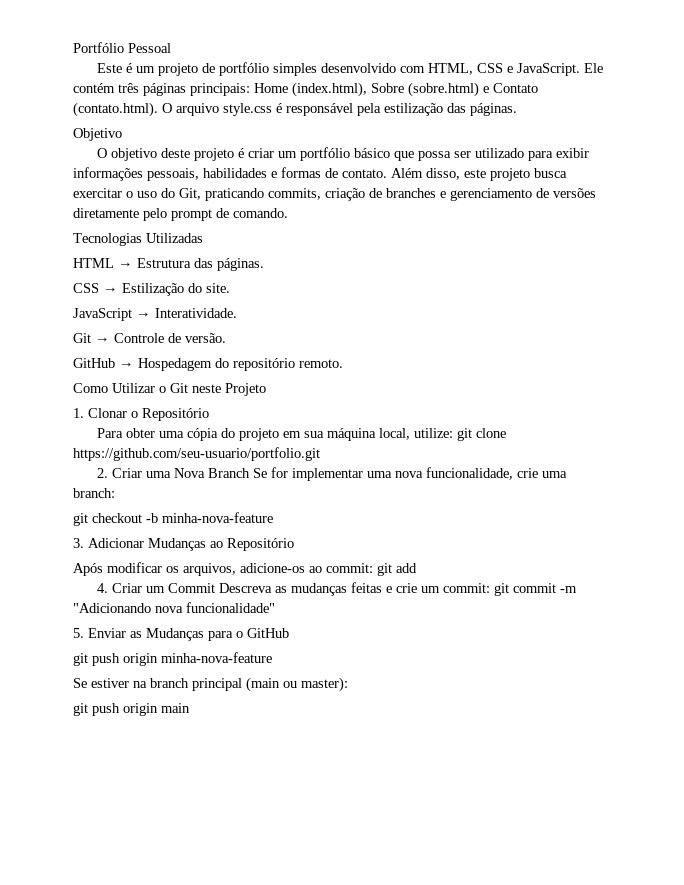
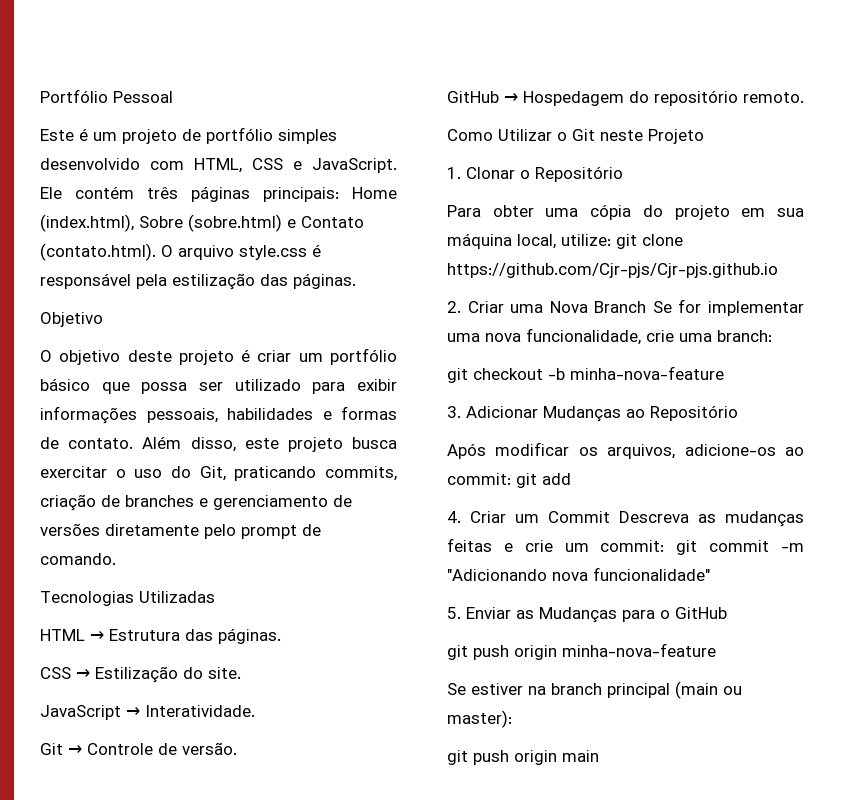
[73,447,320,461] https://github.com/seu-usuario/portfolio.git -> [447,263,778,278] https://github.com/Cjr-pjs/Cjr-pjs.github.io

